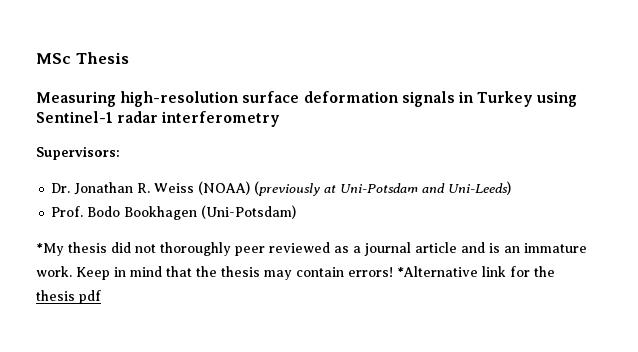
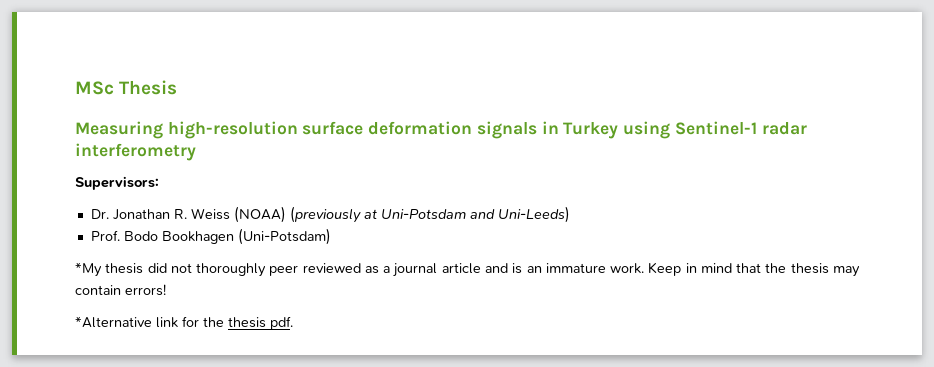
(393, 272) none -> (166, 290) //
[79,290,101,304] pdf -> [270,316,293,330] pdf.

